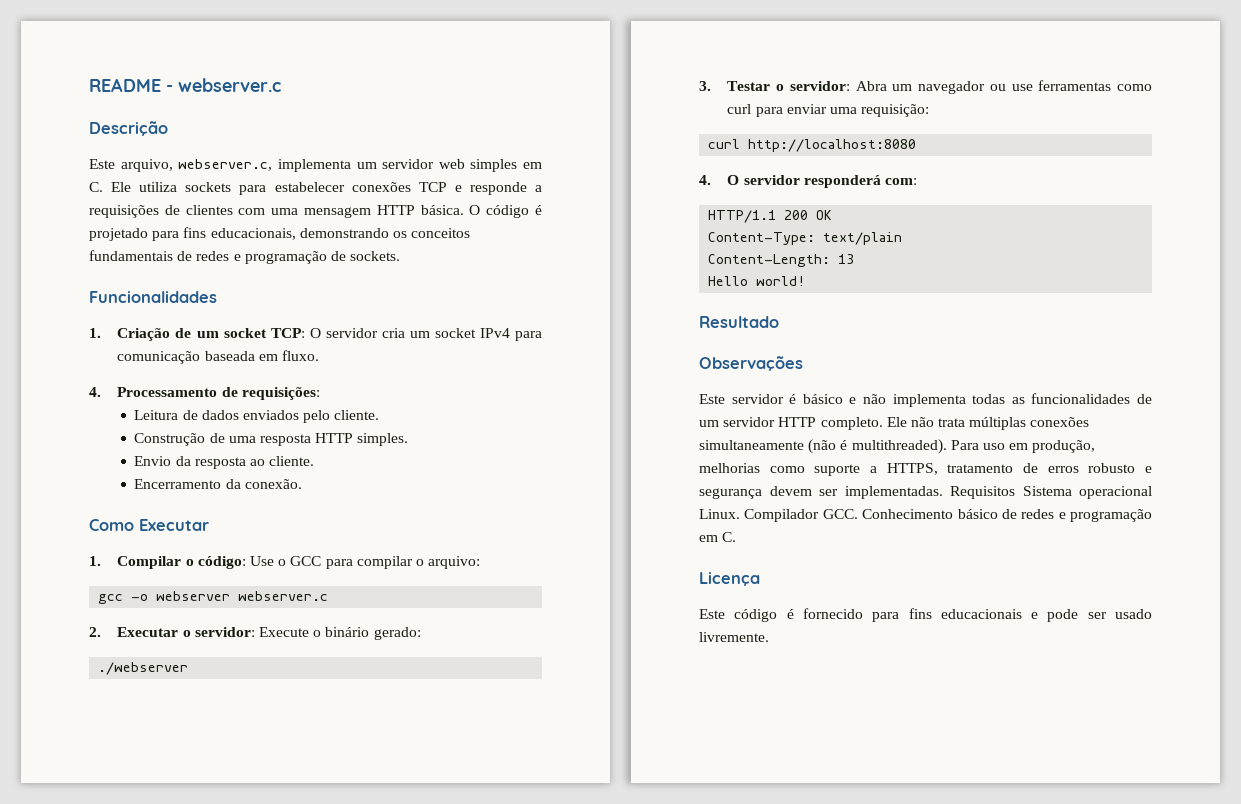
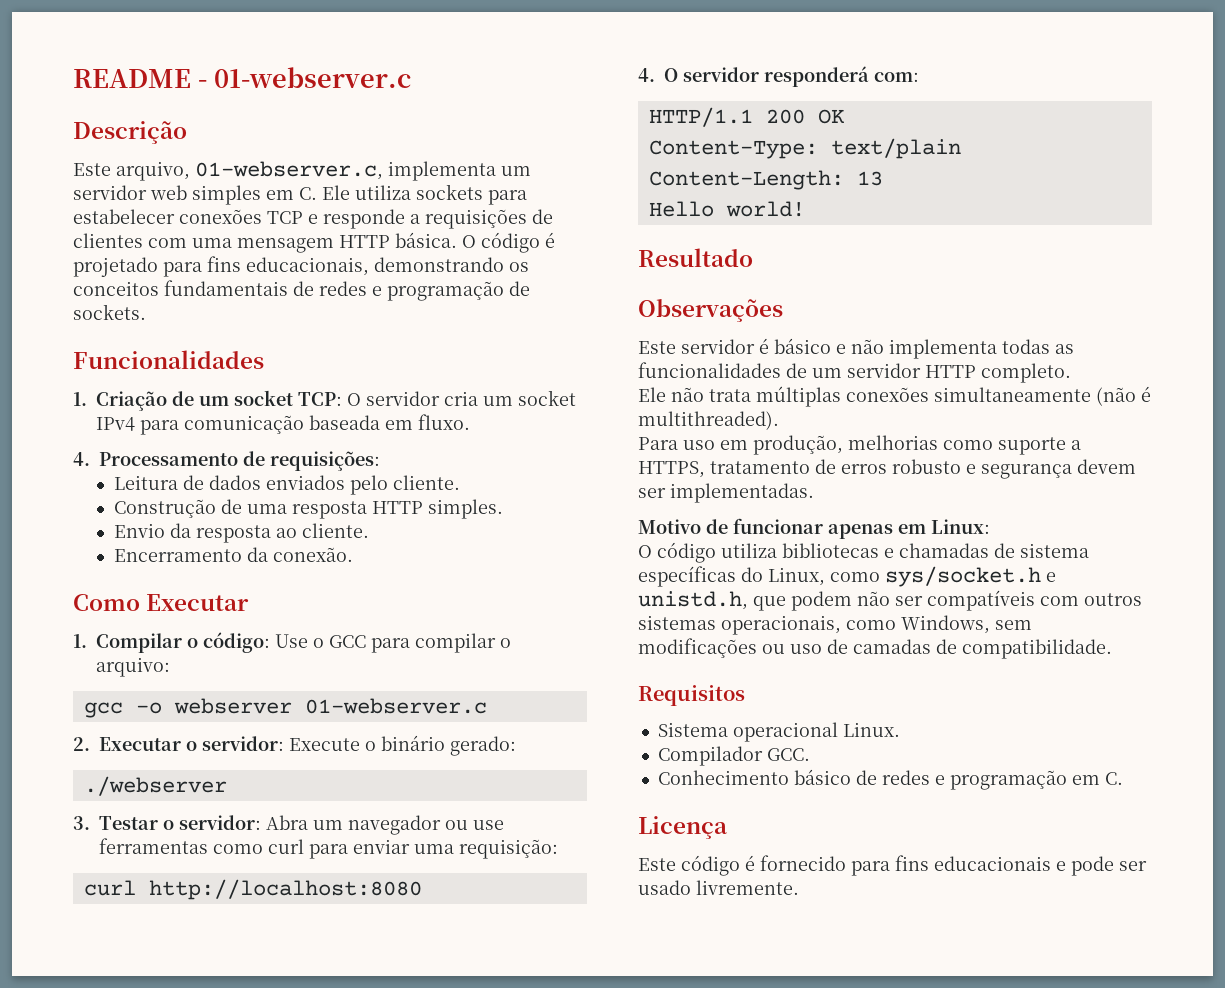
[178,78,281,92] webserver.c -> [213,67,411,88] 01-webserver.c
[178,159,273,171] webserver.c, -> [195,161,383,180] 01-webserver.c,
[238,591,329,601] webserver.c -> [304,698,487,714] 01-webserver.c
(883, 423) none -> (1071, 373) //
(947, 446) none -> (779, 420) //
(943, 492) none -> [638,518,990,539] [638,542,1089,563] [638,566,1056,587] [638,590,1142,611] [638,615,1032,635] [638,638,1112,659] // Motivo de funcionar apenas em Linux: // O código utiliza bibliotecas e chamadas de sistema específicas do Linux, como sys/socket.h e unistd.h, que podem não ser compatíveis com outros sistemas operacionais, como Windows, sem modificações ou uso de camadas de compatibilidade. //
(1015, 492) none -> (745, 695) //
(740, 514) none -> (900, 729) //
(858, 514) none -> (810, 754) //

